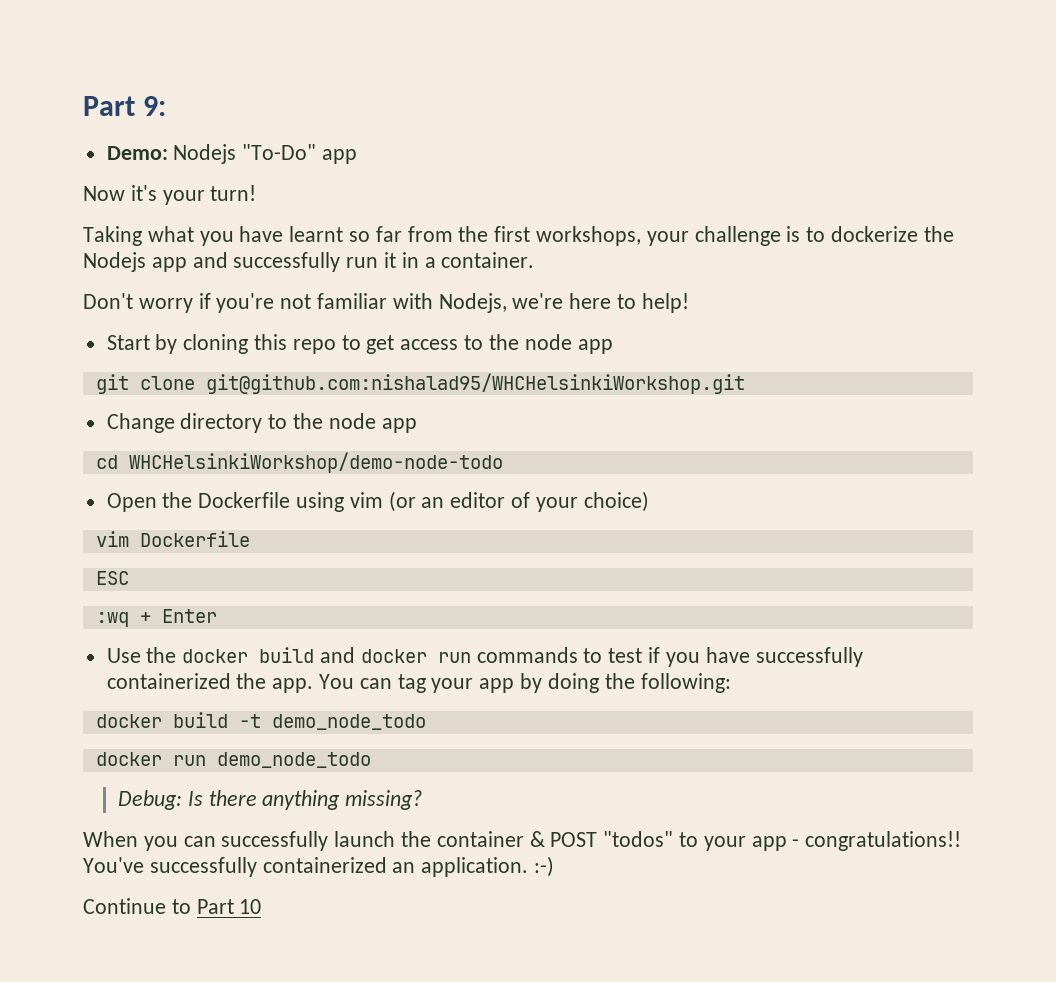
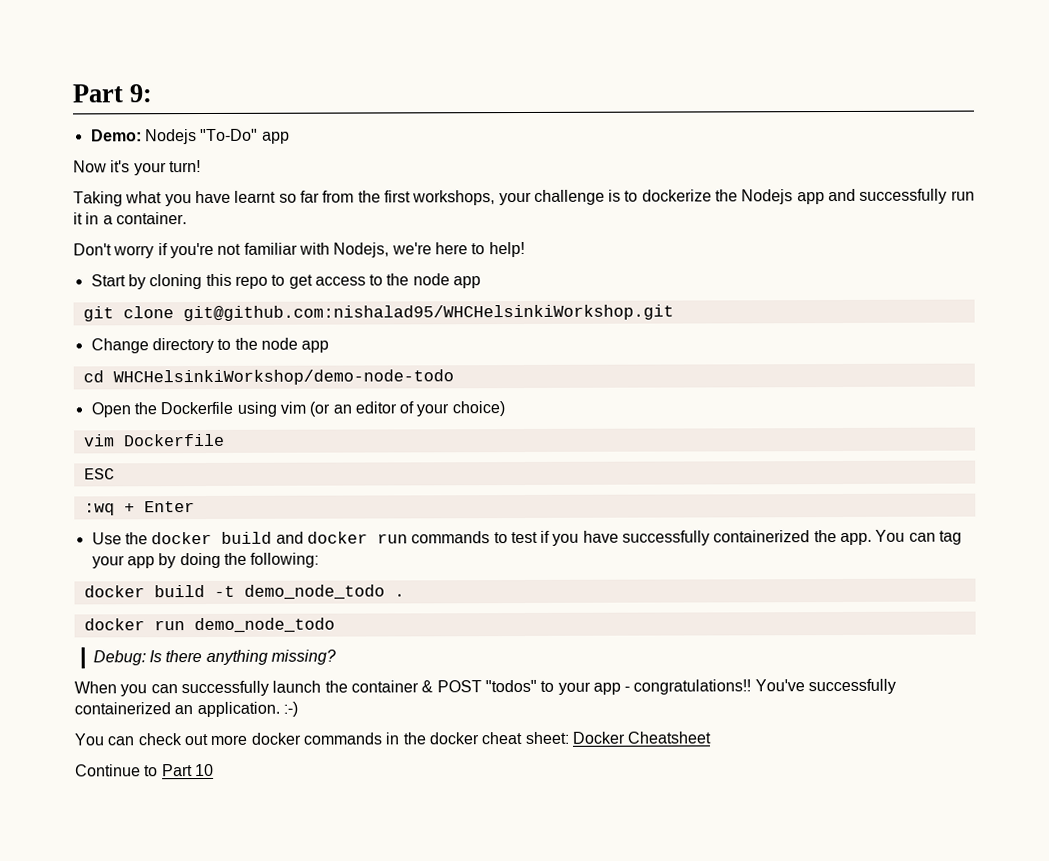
(426, 722) none -> [393,593,405,597] .
(555, 866) none -> [74,731,712,746] // You can check out more docker commands in the docker cheat sheet: Docker Cheatsheet

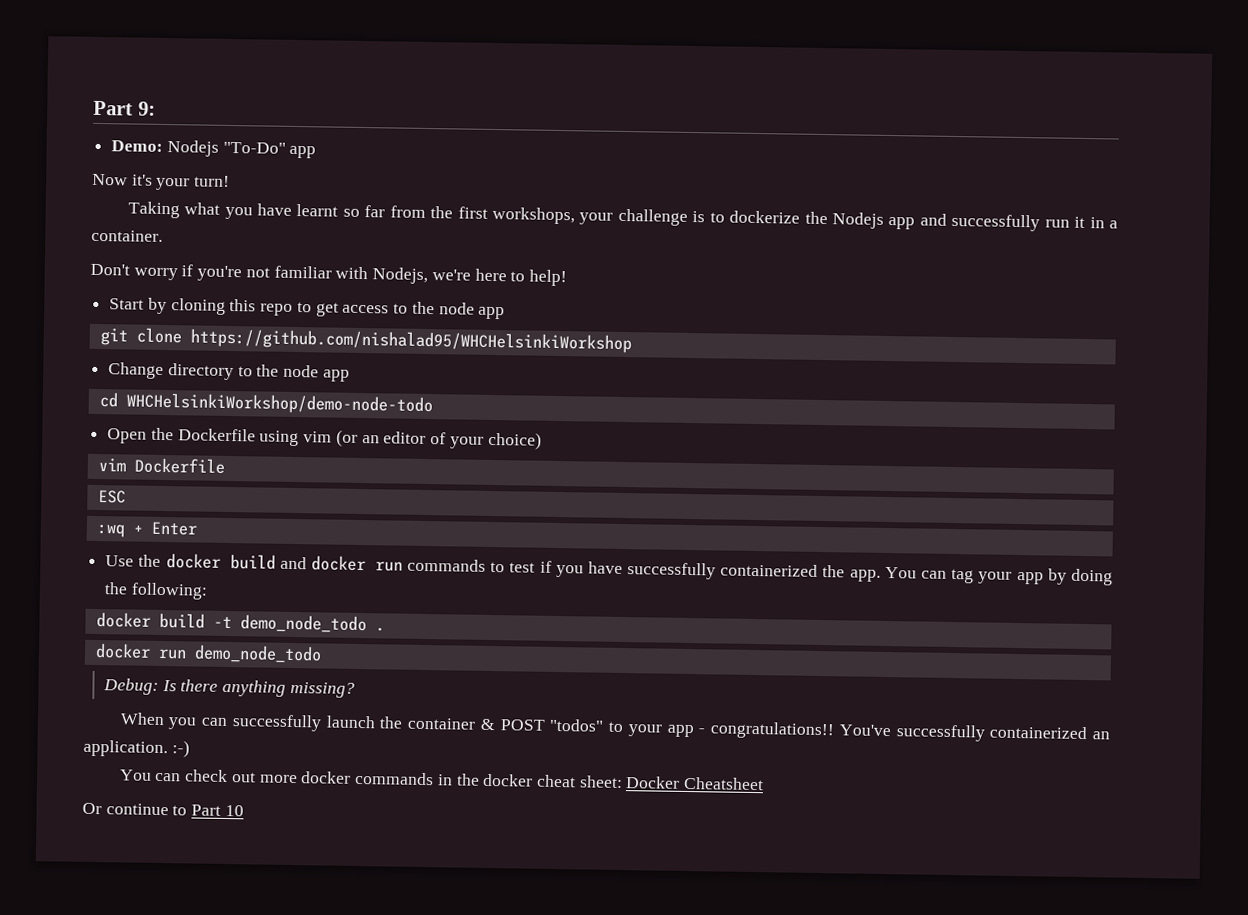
[182,304,674,322] git@github.com:nishalad95/WHCHelsinkiWorkshop.git -> [189,328,632,354] https://github.com/nishalad95/WHCHelsinkiWorkshop
[75,764,141,777] Continue -> [82,802,169,816] Or continue

